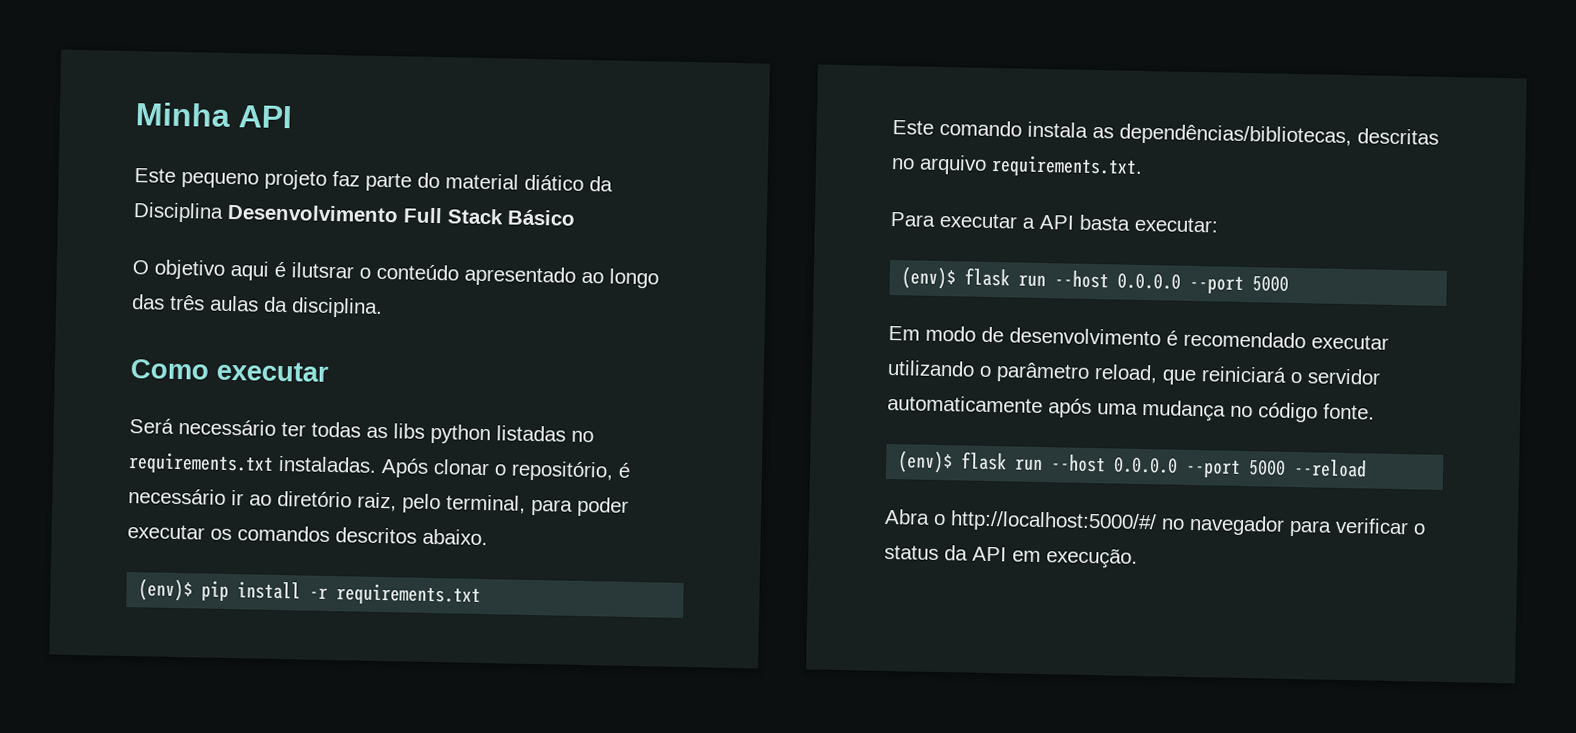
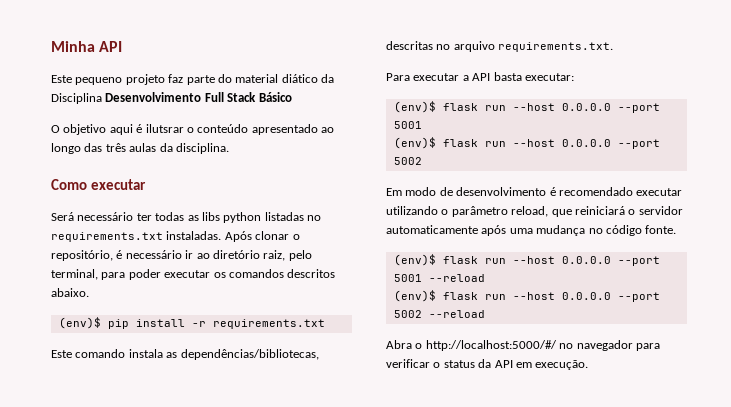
[1252,275,1290,292] 5000 -> [393,121,422,129] [393,137,660,149] [393,157,422,165] 5001 // (env)$ flask run --host 0.0.0.0 --port 5002
[1248,459,1287,476] 5000 -> [393,274,485,282] [393,290,660,302] [393,310,422,318] 5001 --reload // (env)$ flask run --host 0.0.0.0 --port 5002

